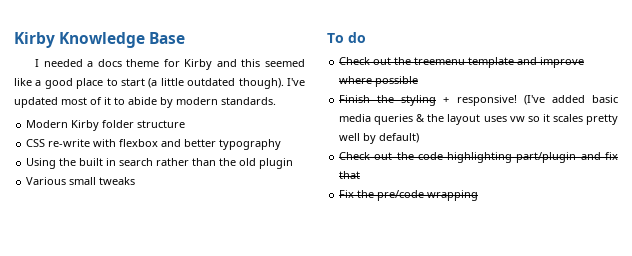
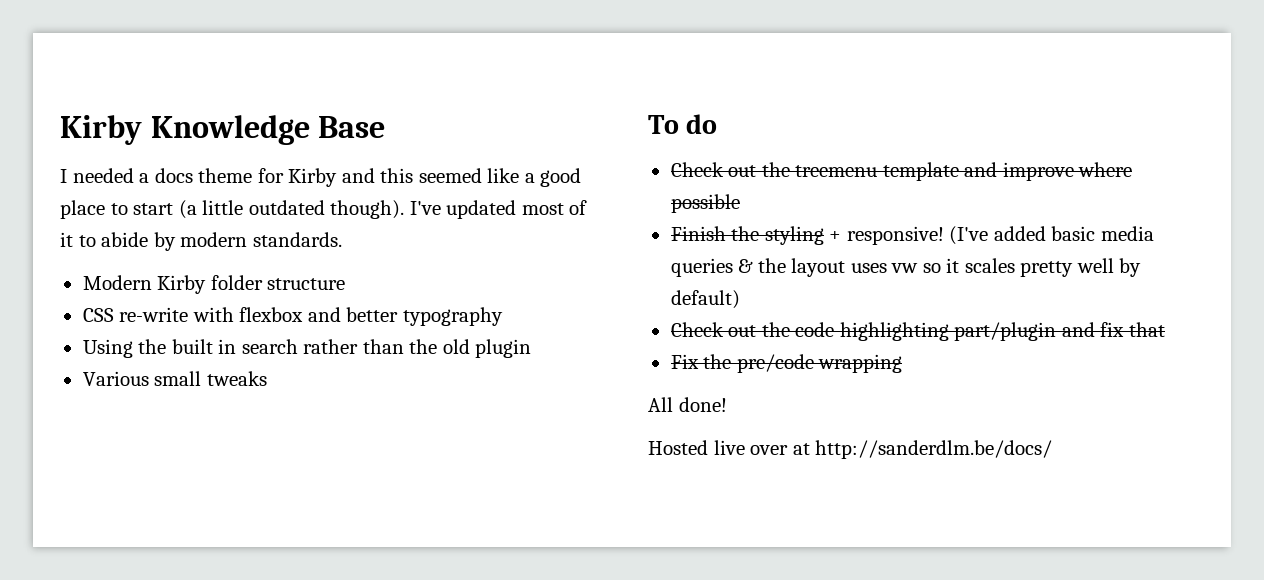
(479, 195) none -> [648,397,727,412] [648,440,1053,459] // All done! // Hosted live over at http://sanderdlm.be/docs/

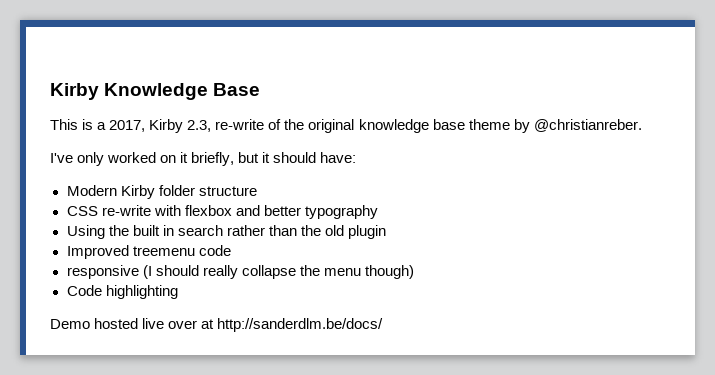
[60,168,582,187] [60,200,588,219] [60,232,342,251] I needed a docs theme for Kirby and this seemed like a good place to start (a little outdated though). I've updated most of it to abide by modern standards. -> [50,119,642,133] [50,152,357,166] This is a 2017, Kirby 2.3, re-write of the original knowledge base theme by @christianreber. // I've only worked on it briefly, but it should have:
[82,371,267,386] [648,114,718,134] [670,162,1133,181] [670,194,740,213] [670,226,1154,245] [670,258,1142,277] [670,290,740,309] [670,322,1165,341] [670,354,903,373] [648,397,727,412] [648,440,708,455] Various small tweaks // To do // Check out the treemenu template and improve where possible // Finish the styling + responsive! (I've added basic media queries & the layout uses vw so it scales pretty well by default) // Check out the code highlighting part/plugin and fix that // Fix the pre/code wrapping // All done! // Hosted -> [66,245,231,259] [66,265,414,279] [66,285,178,299] [50,318,139,329] Improved treemenu code // responsive (I should really collapse the menu though) // Code highlighting // Demo hosted

